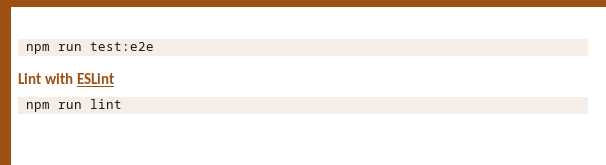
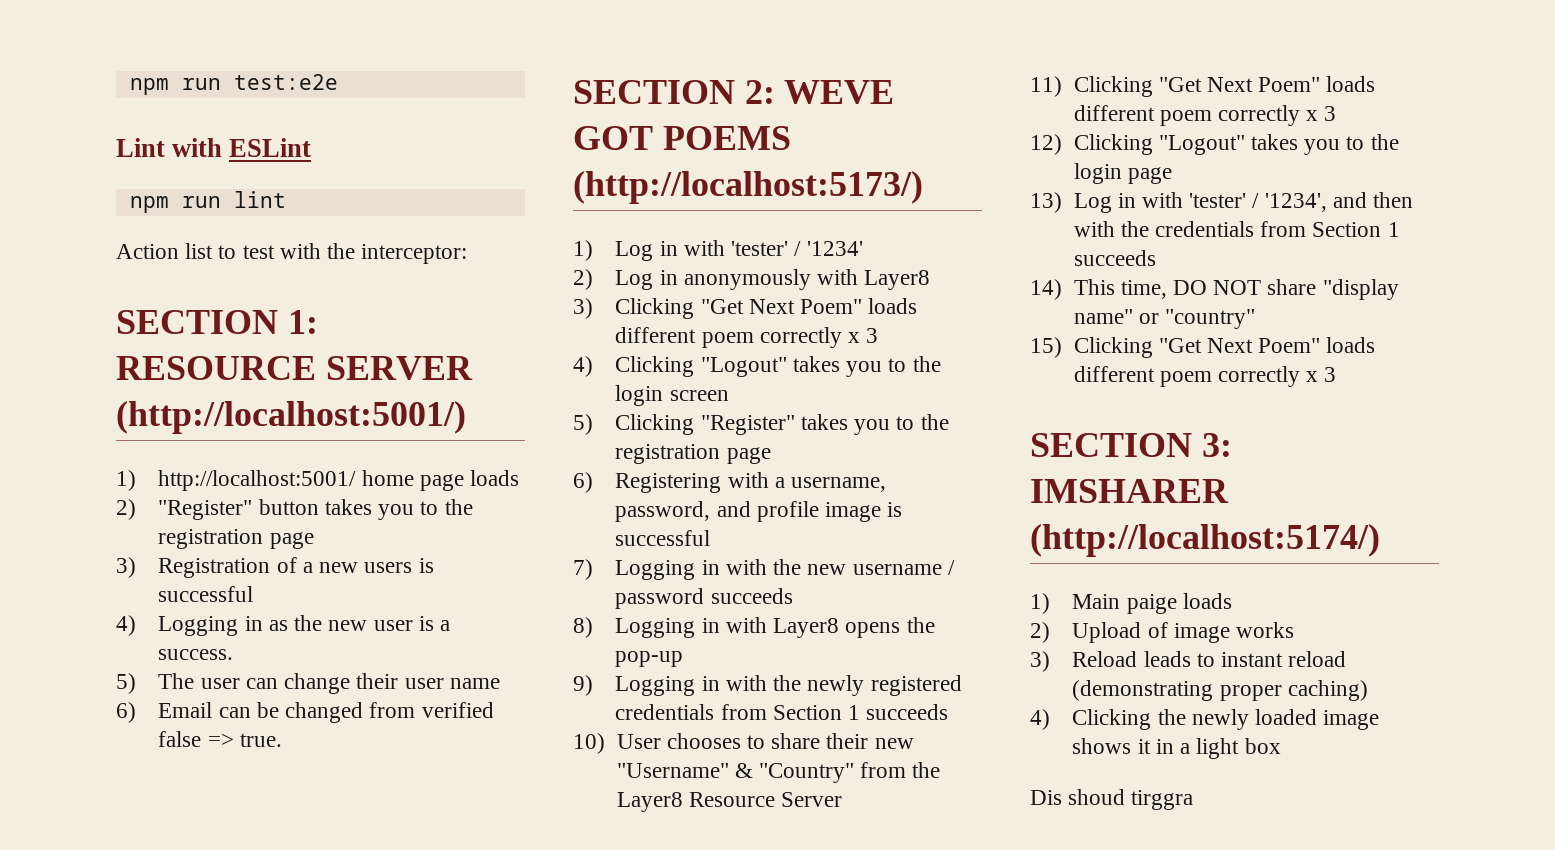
(123, 104) none -> [116,243,468,264] [116,310,318,334] [116,356,473,380] [116,401,466,434] [116,470,520,491] [116,499,473,520] [158,529,314,549] [116,557,434,578] [158,586,254,602] [116,615,450,636] [158,649,234,660] [116,673,500,694] [116,702,494,723] [158,731,282,747] [573,80,895,104] [573,126,791,150] [573,171,923,204] [573,240,863,261] [573,269,931,290] [573,298,918,319] [615,327,879,348] [573,356,941,377] [615,385,729,406] [573,414,949,435] [615,444,771,464] [573,472,887,493] [615,501,903,522] [615,530,711,546] [573,559,955,580] [615,588,793,609] [573,617,935,638] [615,651,684,667] [573,675,962,696] [615,704,949,720] [573,733,914,754] [616,762,941,783] [616,792,842,812] [1030,76,1376,97] [1073,105,1337,126] [1030,134,1399,155] [1073,163,1172,184] [1030,192,1413,213] [1073,221,1400,237] [1073,250,1156,266] [1030,279,1399,300] [1073,309,1255,329] [1030,337,1376,358] [1073,366,1337,387] [1030,433,1232,457] [1030,479,1229,503] [1030,524,1380,557] [1030,593,1232,614] [1030,622,1295,643] [1030,651,1347,672] [1072,680,1368,701] [1030,709,1380,730] [1072,738,1281,759] [1030,789,1194,810] // Action list to test with the interceptor: // SECTION 1: RESOURCE SERVER (http://localhost:5001/) // 1) http://localhost:5001/ home page loads // 2) "Register" button takes you to the registration page // 3) Registration of a new users is successful // 4) Logging in as the new user is a success. // 5) The user can change their user name // 6) Email can be changed from verified false => true. // SECTION 2: WEVE GOT POEMS (http://localhost:5173/) // 1) Log in with 'tester' / '1234' // 2) Log in anonymously with Layer8 // 3) Clicking "Get Next Poem" loads different poem correctly x 3 // 4) Clicking "Logout" takes you to the login screen // 5) Clicking "Register" takes you to the registration page // 6) Registering with a username, password, and profile image is successful // 7) Logging in with the new username / password succeeds // 8) Logging in with Layer8 opens the pop-up // 9) Logging in with the newly registered credentials from Section 1 succeeds // 10) User chooses to share their new "Username" & "Country" from the Layer8 Resource Server // 11) Clicking "Get Next Poem" loads different poem correctly x 3 // 12) Clicking "Logout" takes you to the login page // 13) Log in with 'tester' / '1234', and then with the credentials from Section 1 succeeds // 14) This time, DO NOT share "display name" or "country" // 15) Clicking "Get Next Poem" loads different poem correctly x 3 // SECTION 3: IMSHARER (http://localhost:5174/) // 1) Main paige loads // 2) Upload of image works // 3) Reload leads to instant reload (demonstrating proper caching) // 4) Clicking the newly loaded image shows it in a light box // Dis shoud tirggra

